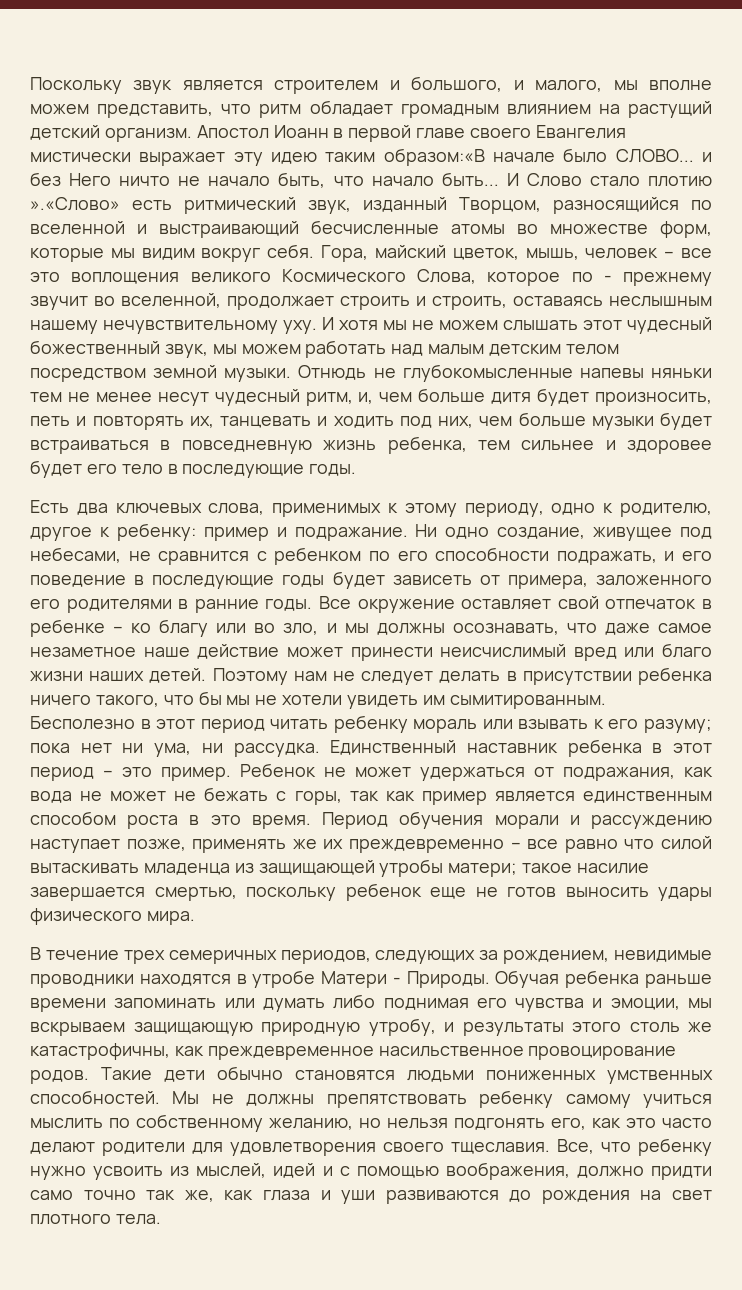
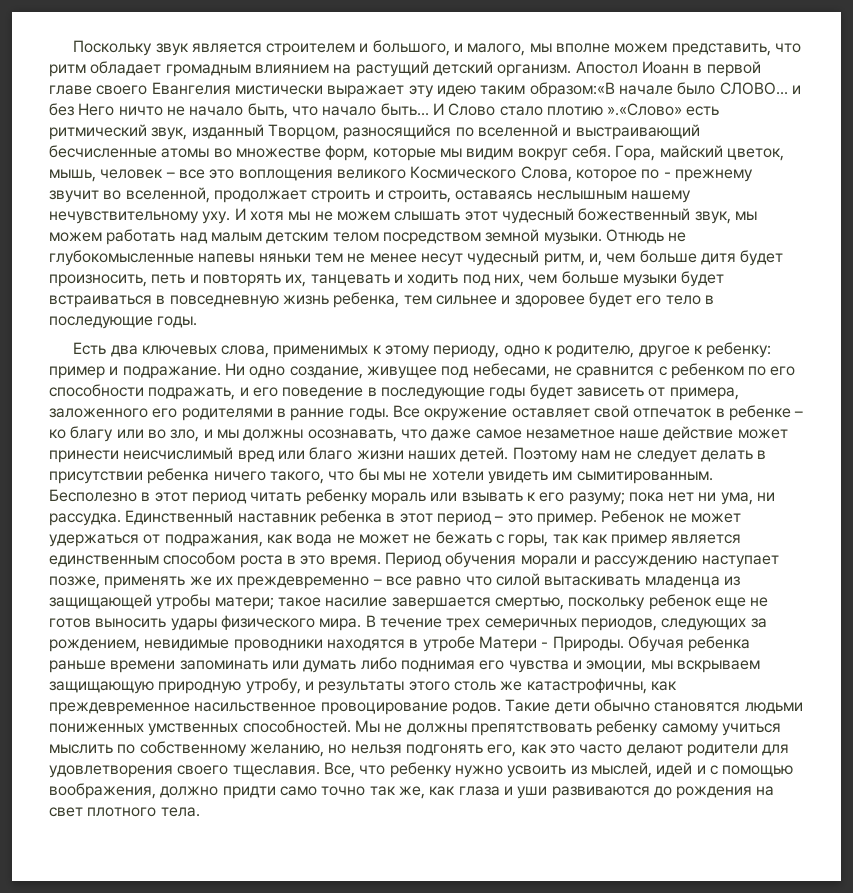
(195, 918) // -> (362, 624) none

